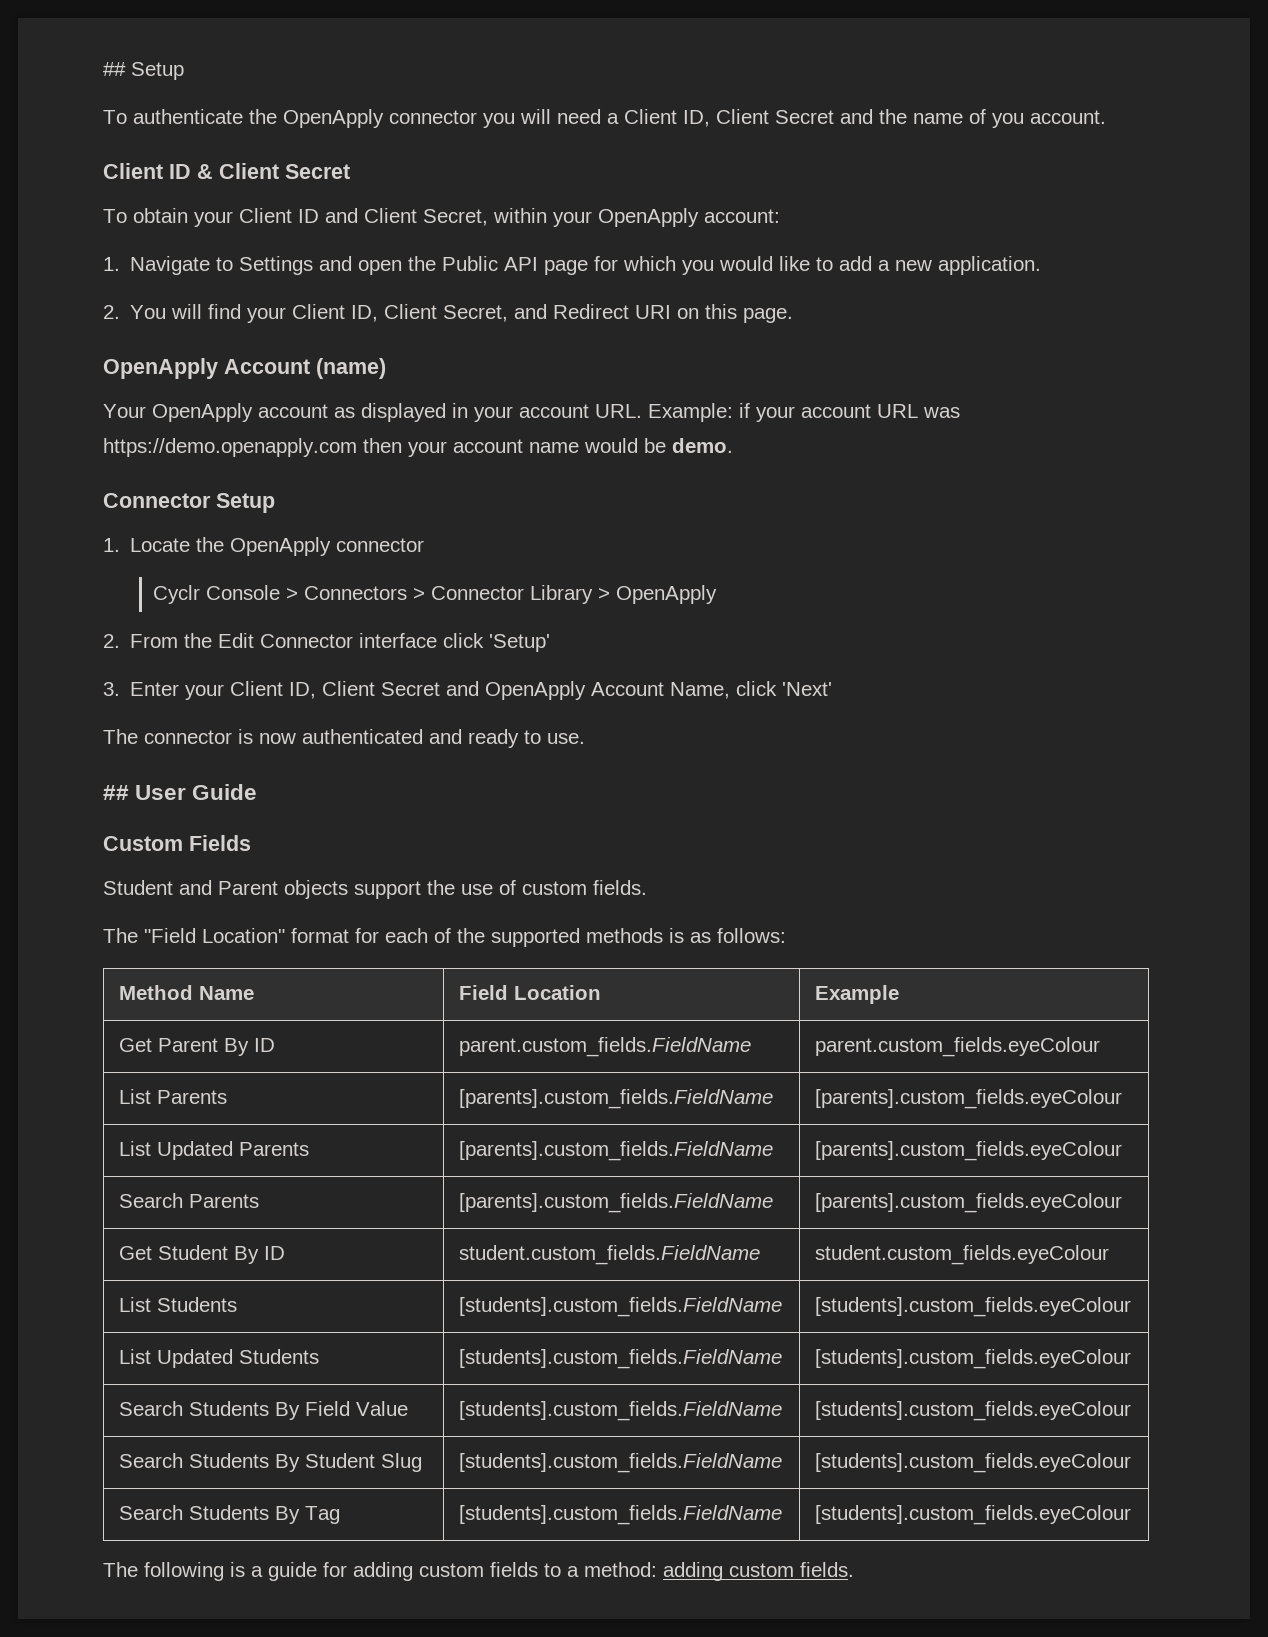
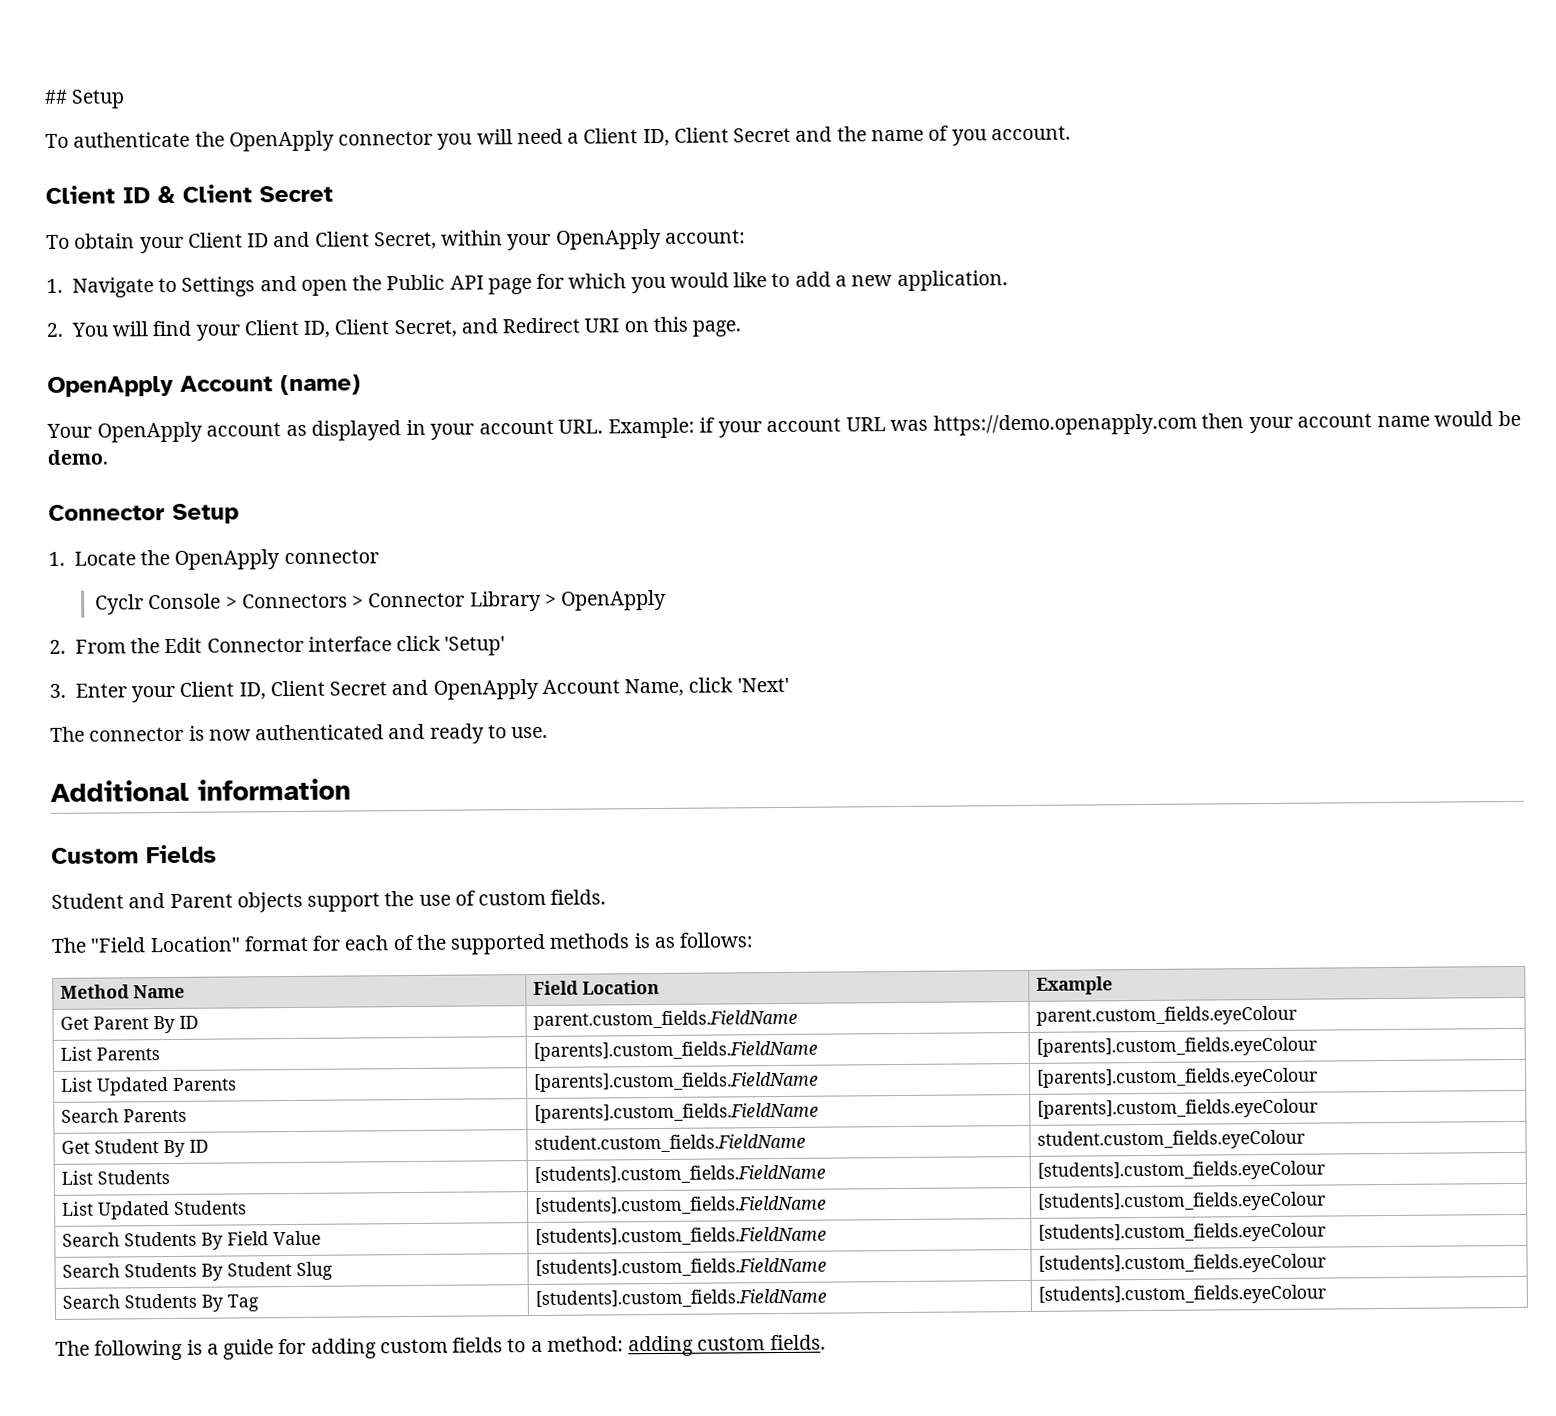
[103,784,258,800] ## User Guide -> [50,778,351,802] Additional information

